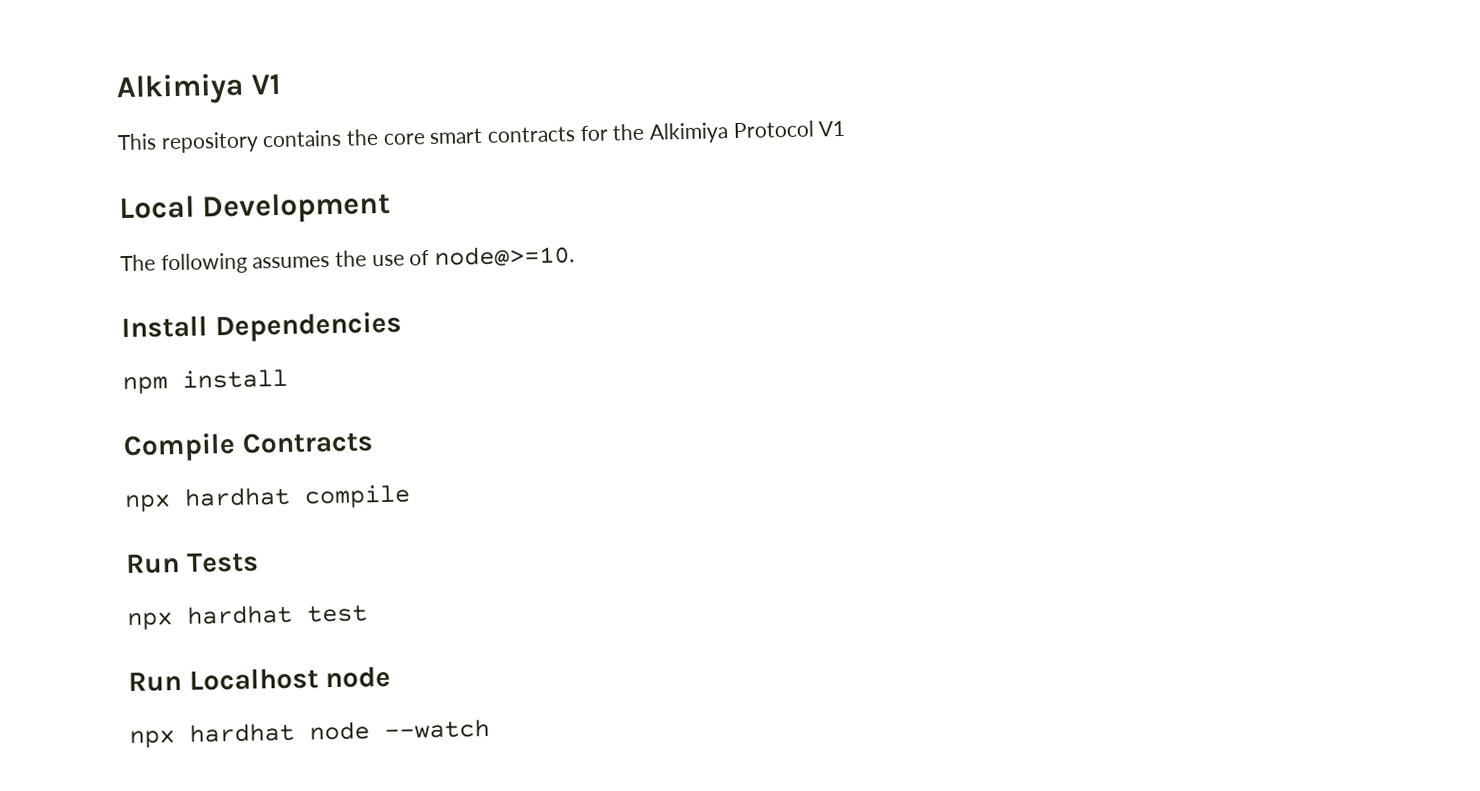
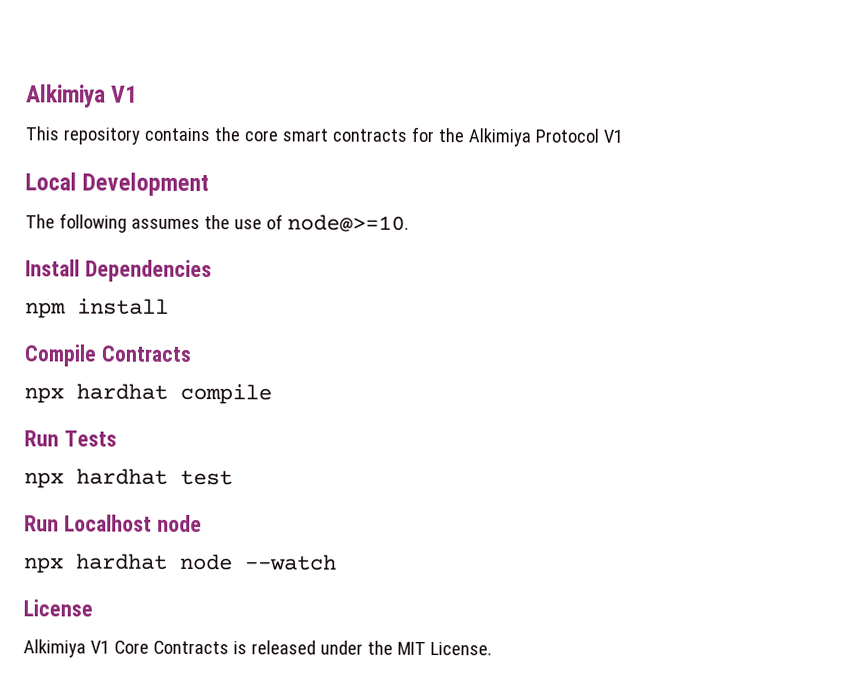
(490, 729) none -> [23,599,93,617] [23,639,492,658] // License // Alkimiya V1 Core Contracts is released under the MIT License.

